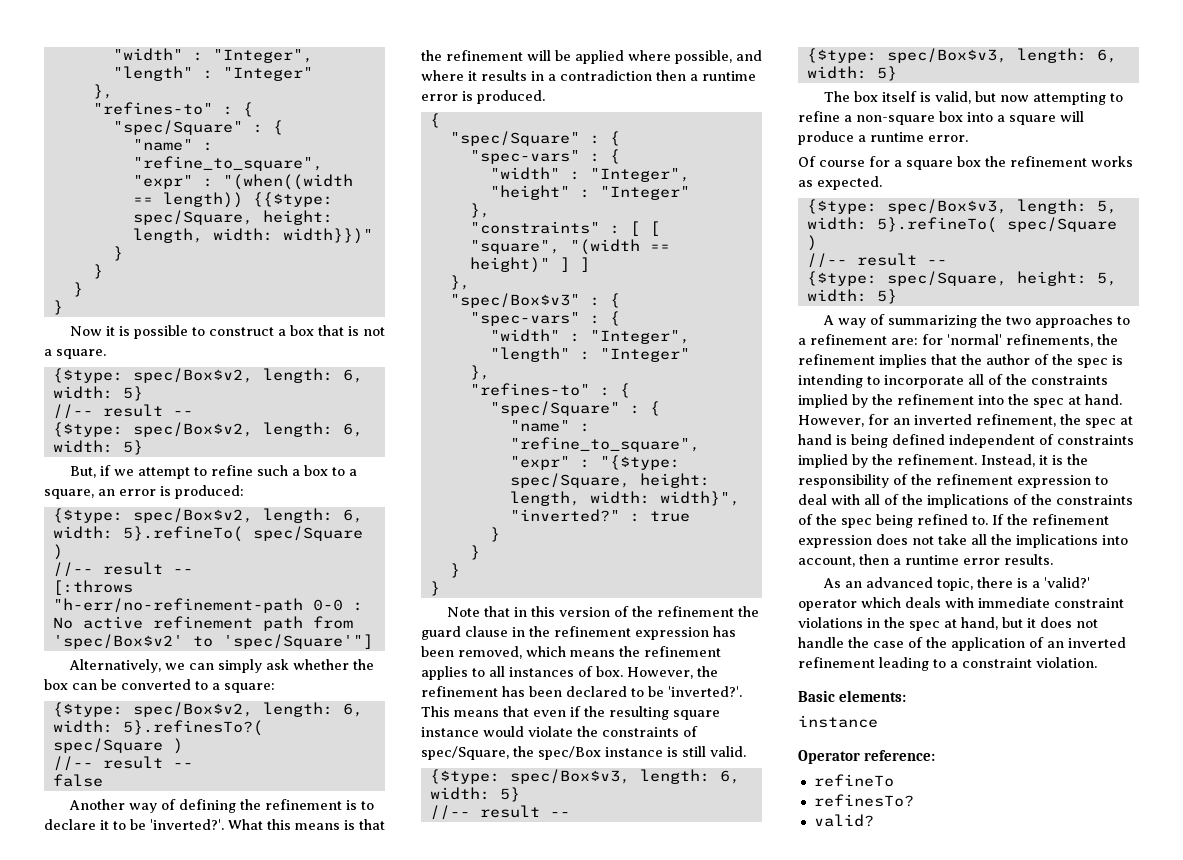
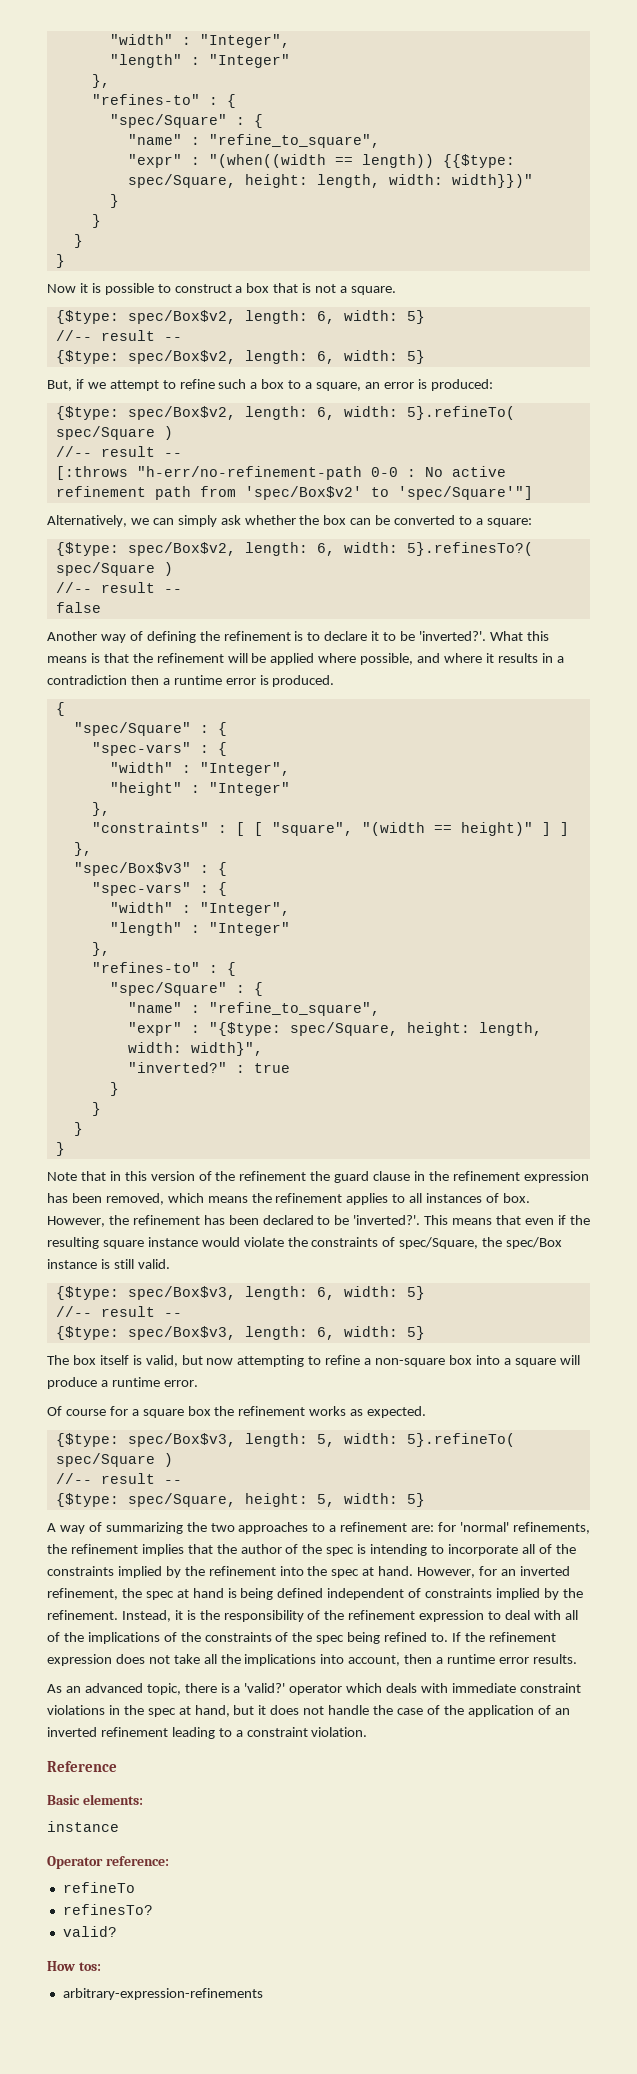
(1097, 662) none -> [47,1761,117,1772] // Reference
(874, 820) none -> [47,1961,101,1971] [62,1988,263,2000] // How tos: // arbitrary-expression-refinements

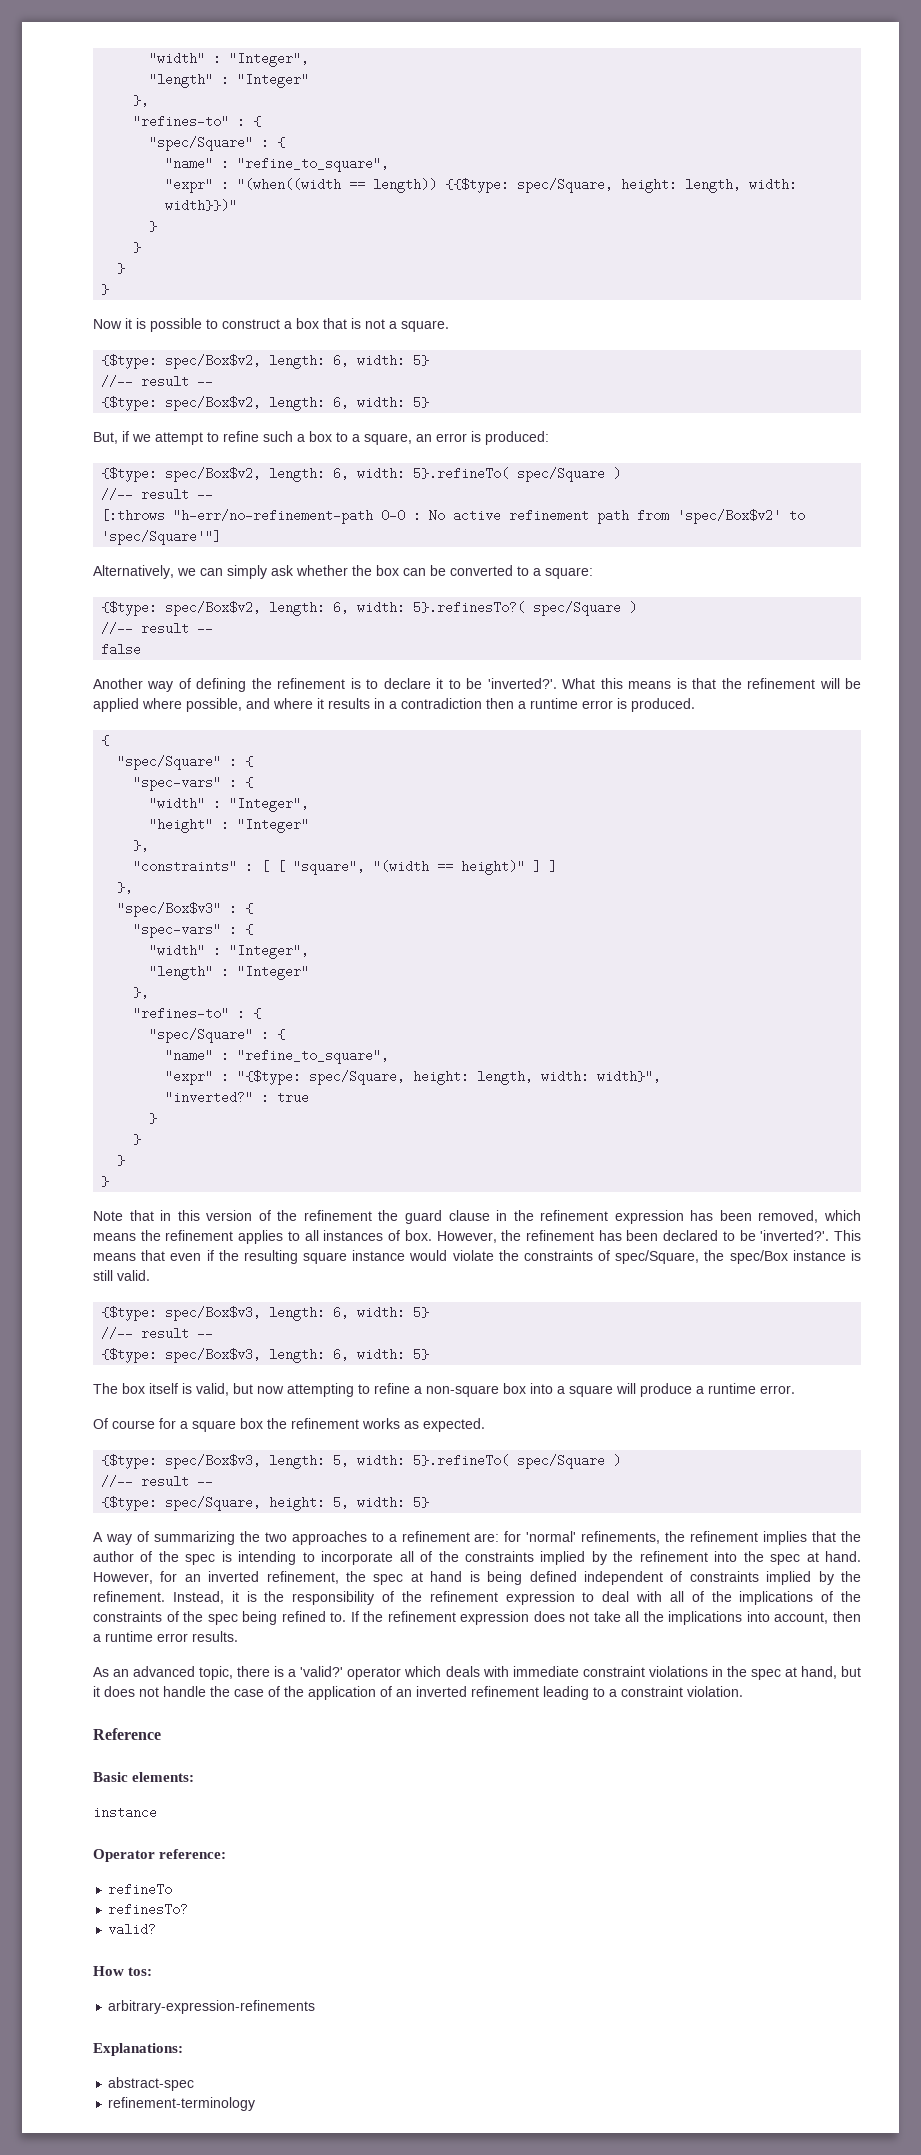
(263, 1994) none -> [93,2043,183,2056] [108,2077,195,2091] [108,2097,256,2111] // Explanations: // abstract-spec // refinement-terminology

